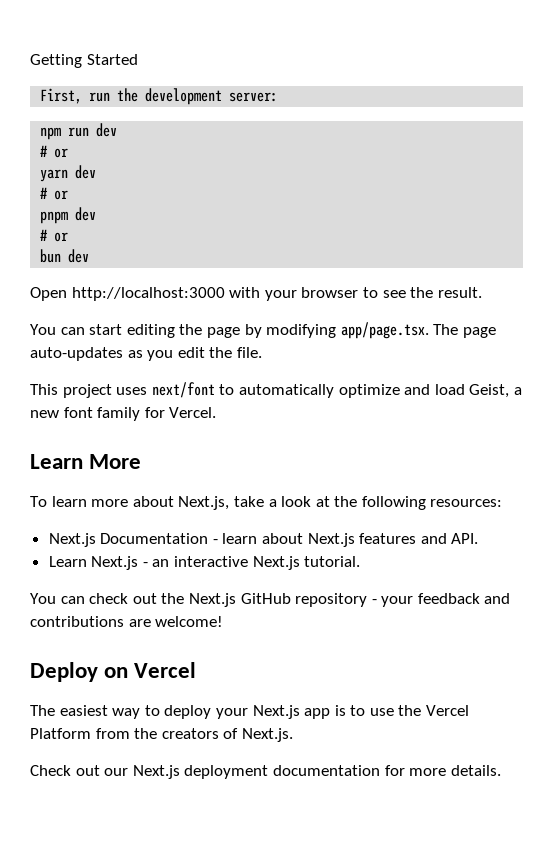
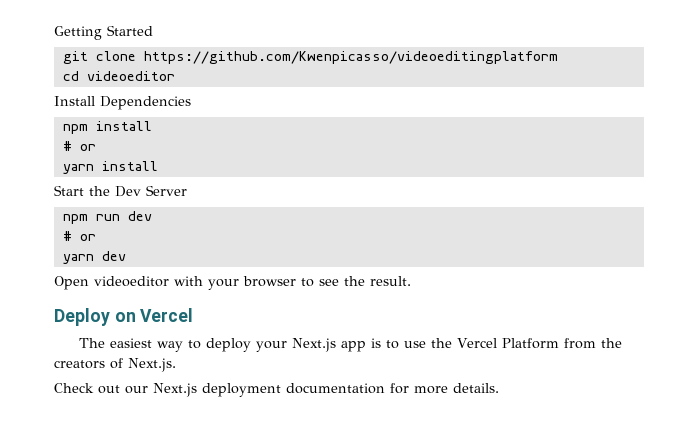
[40,88,279,105] First, run the development server: -> [62,51,558,64] [62,71,175,81] [54,96,191,110] [62,121,152,134] [62,141,96,151] [62,161,158,174] [54,185,187,197] git clone https://github.com/Kwenpicasso/videoeditingplatform // cd videoeditor // Install Dependencies // npm install // # or // yarn install // Start the Dev Server
[40,187,69,200] [40,207,97,224] [40,229,69,242] [40,249,90,263] // # or // pnpm dev // # or // bun dev -> (126, 256) none
[71,287,225,301] http://localhost:3000 -> [94,276,169,287] videoeditor
[30,322,496,339] [30,347,262,361] [30,382,522,398] [30,407,217,421] [30,454,142,469] [30,496,503,510] [48,533,479,547] [48,556,361,570] [30,593,511,607] [30,616,224,627] // You can start editing the page by modifying app/page.tsx. The page auto-updates as you edit the file. // This project uses next/font to automatically optimize and load Geist, a new font family for Vercel. // Learn More // To learn more about Next.js, take a look at the following resources: // Next.js Documentation - learn about Next.js features and API. // Learn Next.js - an interactive Next.js tutorial. // You can check out the Next.js GitHub repository - your feedback and contributions are welcome! -> (411, 281) none

